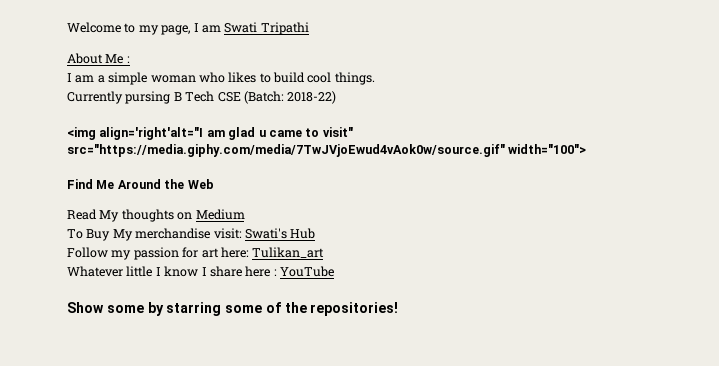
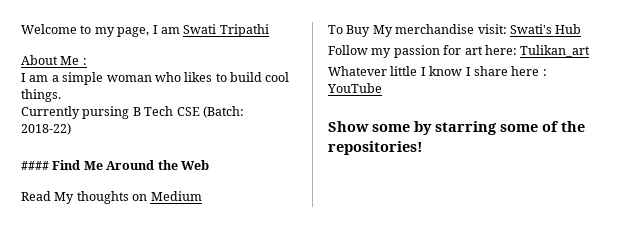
[67,127,353,140] [67,144,587,157] <img align='right'alt="I am glad u came to visit" src="https://media.giphy.com/media/7TwJVjoEwud4vAok0w/source.gif" width="100"> // -> [21,161,49,170] ####

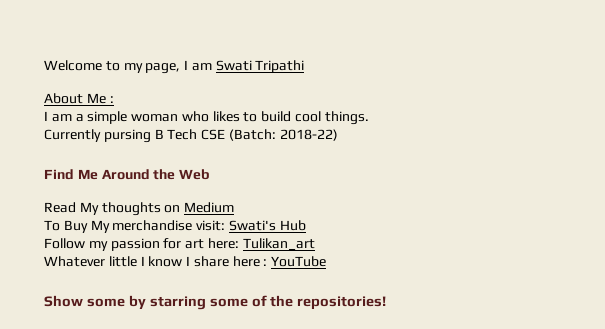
[21,161,49,170] #### -> (338, 135) none

